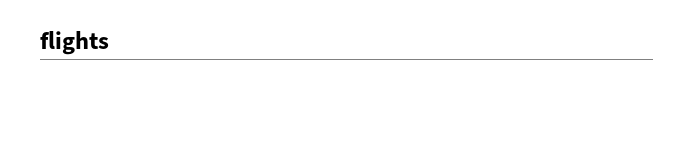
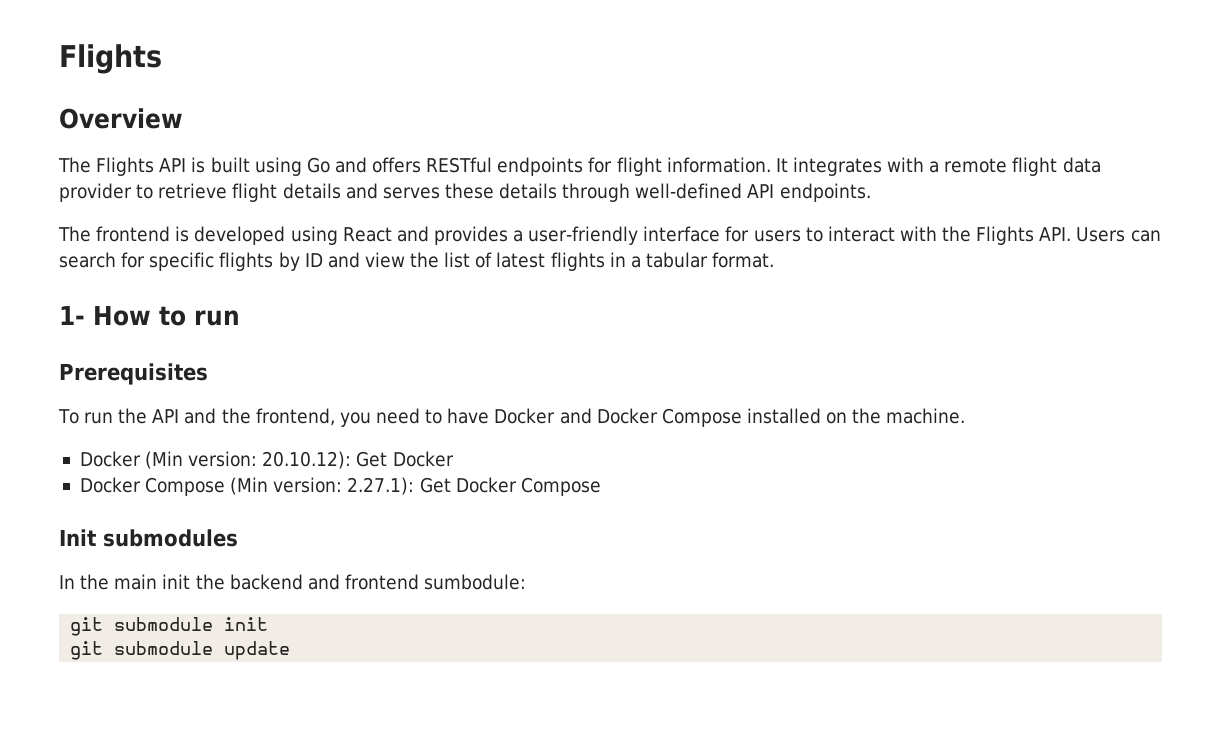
[40,31,109,55] flights -> [59,44,162,74] [59,108,183,129] [58,157,1101,176] [59,183,871,202] [58,226,1161,245] [59,252,775,271] [59,306,240,326] [59,363,208,385] [58,408,966,427] [79,451,454,469] [79,477,601,496] [59,529,238,547] [59,574,527,590] [70,617,269,636] [70,641,291,660] Flights // Overview // The Flights API is built using Go and offers RESTful endpoints for flight information. It integrates with a remote flight data provider to retrieve flight details and serves these details through well-defined API endpoints. // The frontend is developed using React and provides a user-friendly interface for users to interact with the Flights API. Users can search for specific flights by ID and view the list of latest flights in a tabular format. // 1- How to run // Prerequisites // To run the API and the frontend, you need to have Docker and Docker Compose installed on the machine. // Docker (Min version: 20.10.12): Get Docker // Docker Compose (Min version: 2.27.1): Get Docker Compose // Init submodules // In the main init the backend and frontend sumbodule: // git submodule init // git submodule update

